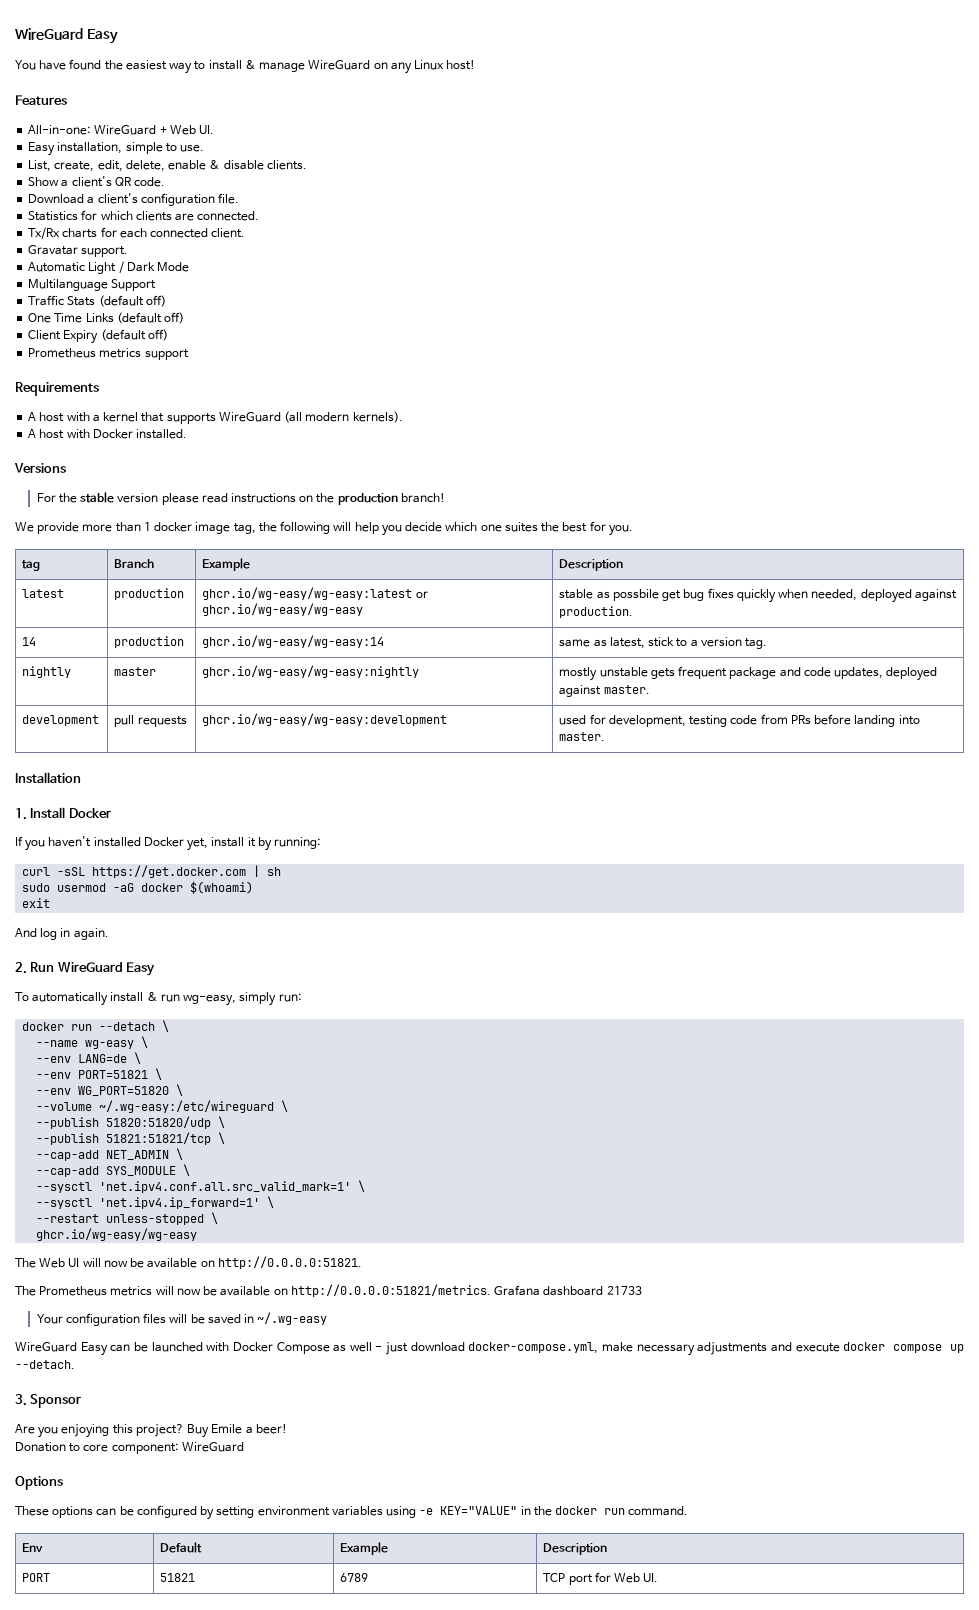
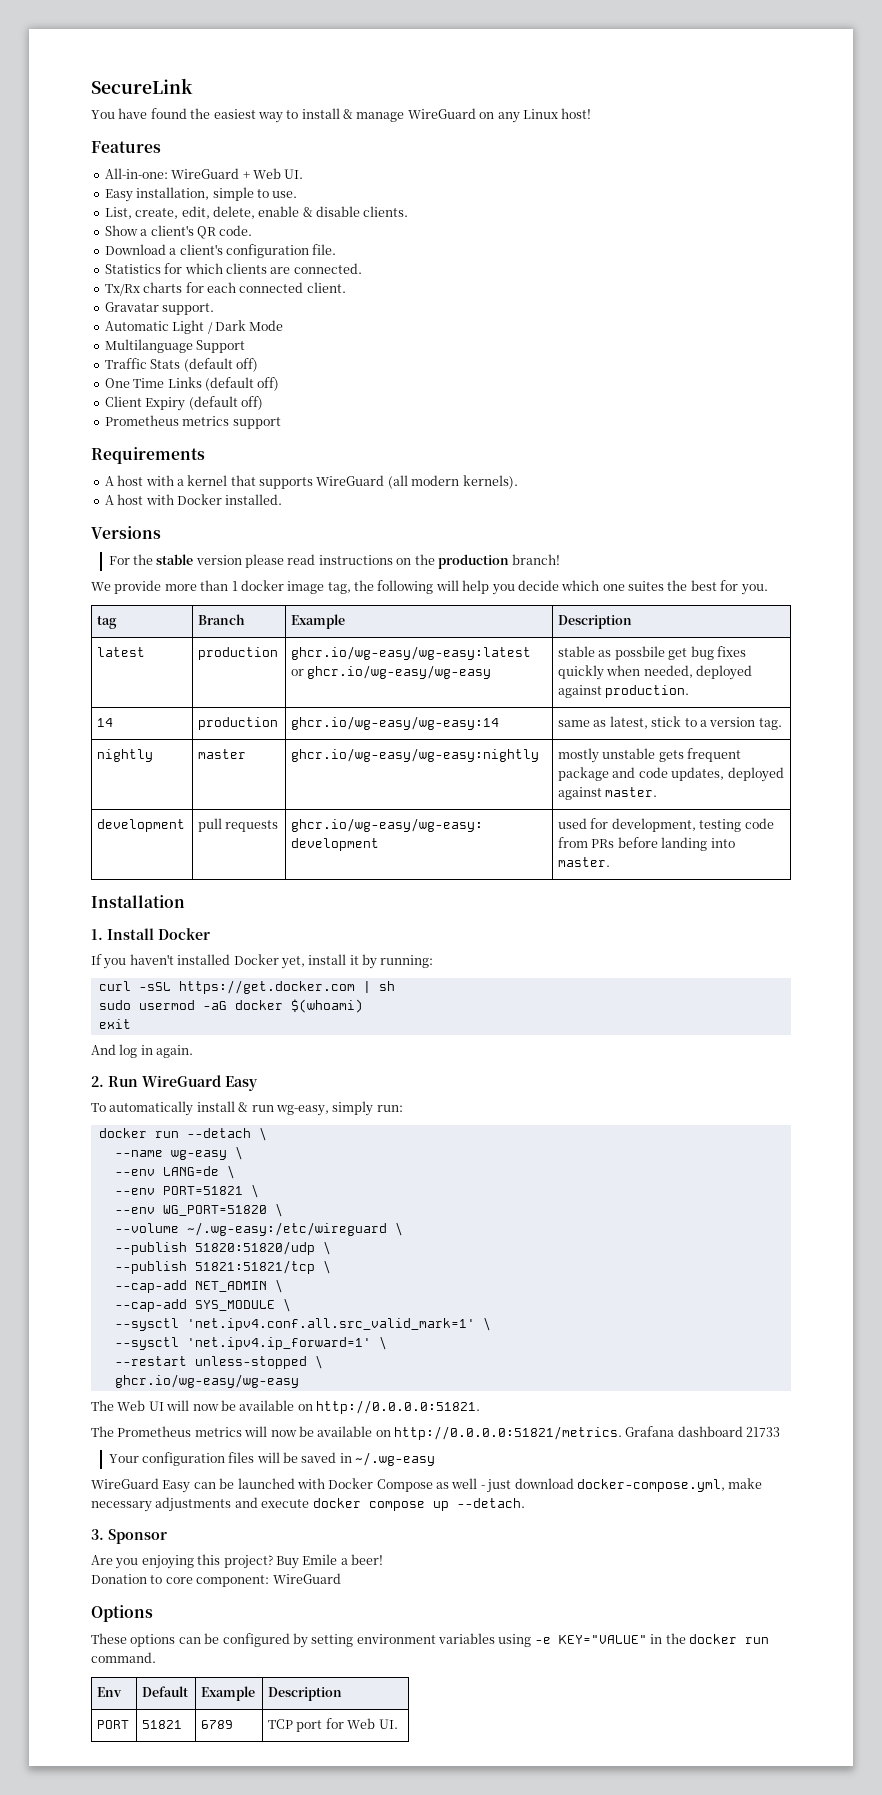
[15,28,118,44] WireGuard Easy -> [91,78,193,94] SecureLink

